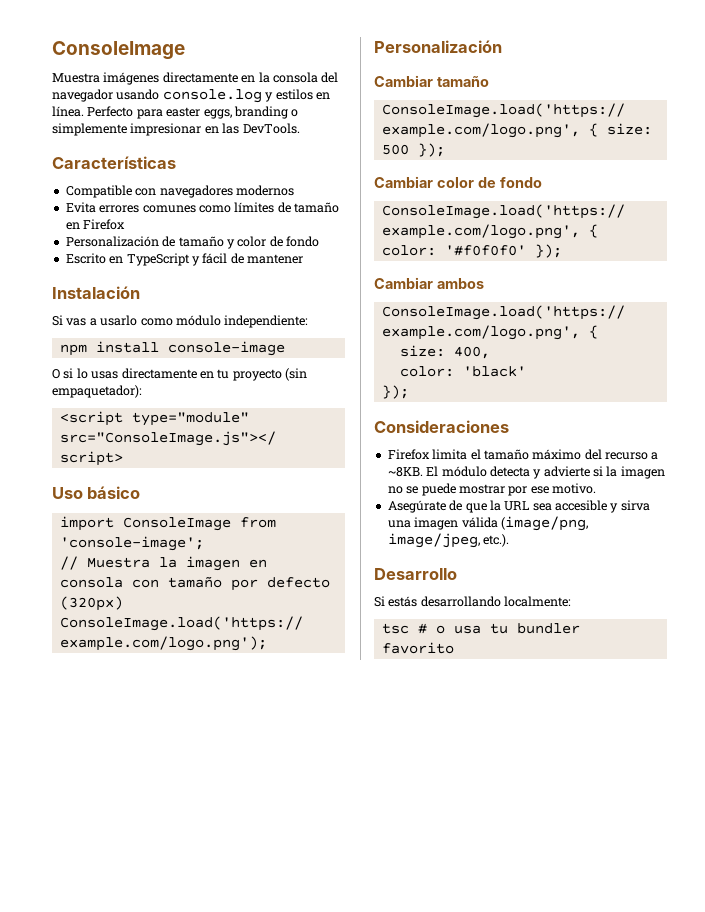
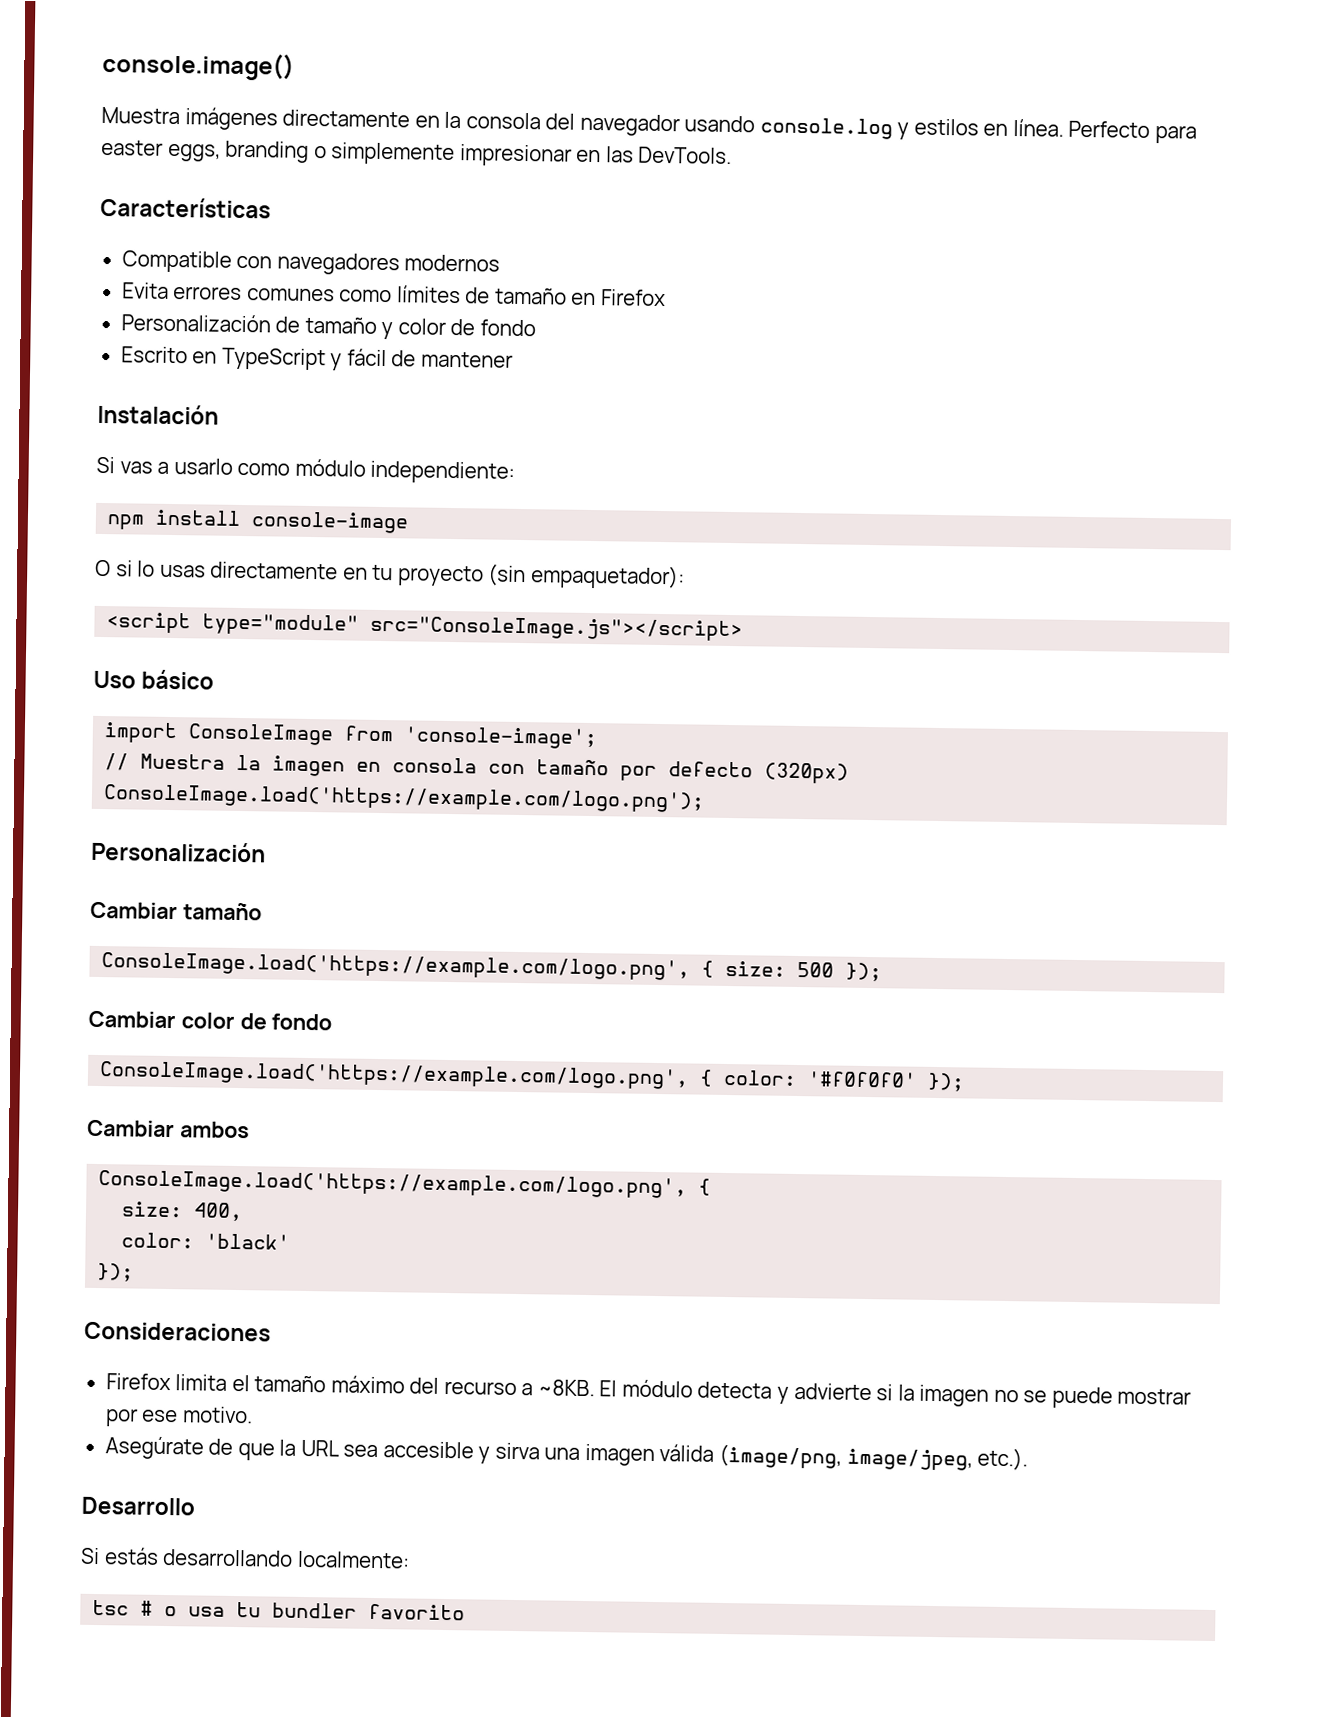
[52,41,185,60] ConsoleImage -> [102,51,295,81] console.image()

